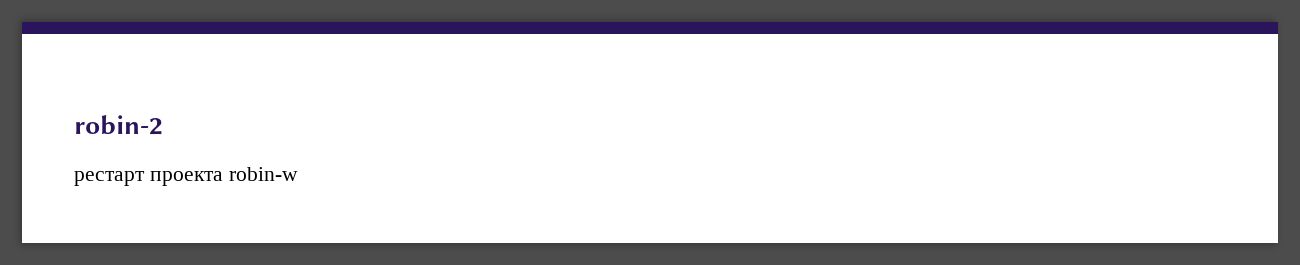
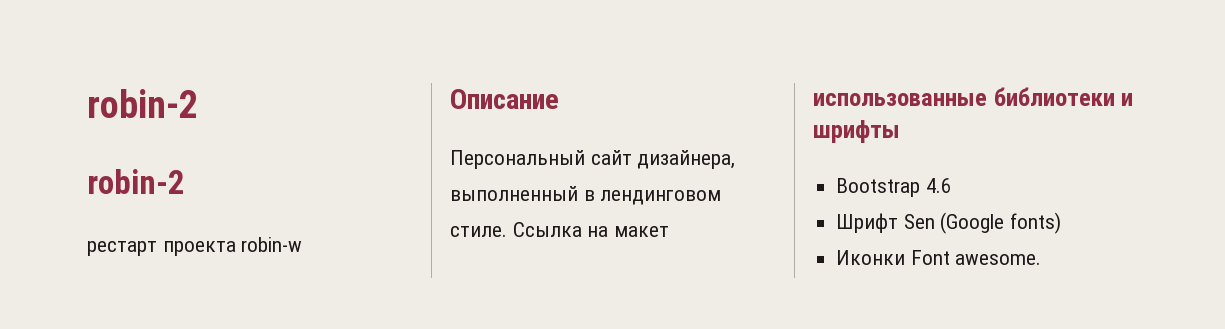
[74,115,163,135] robin-2 -> [87,89,198,118] [87,169,185,194] robin-2 // robin-2
(298, 174) none -> [450,89,559,109] [450,150,736,169] [450,186,722,205] [450,222,670,237] [813,87,1134,106] [813,120,900,143] [836,178,951,197] [836,212,1062,234] [836,250,1042,265] // Описание // Персональный сайт дизайнера, выполненный в лендинговом стиле. Ссылка на макет // использованные библиотеки и шрифты // Bootstrap 4.6 // Шрифт Sen (Google fonts) // Иконки Font awesome.

